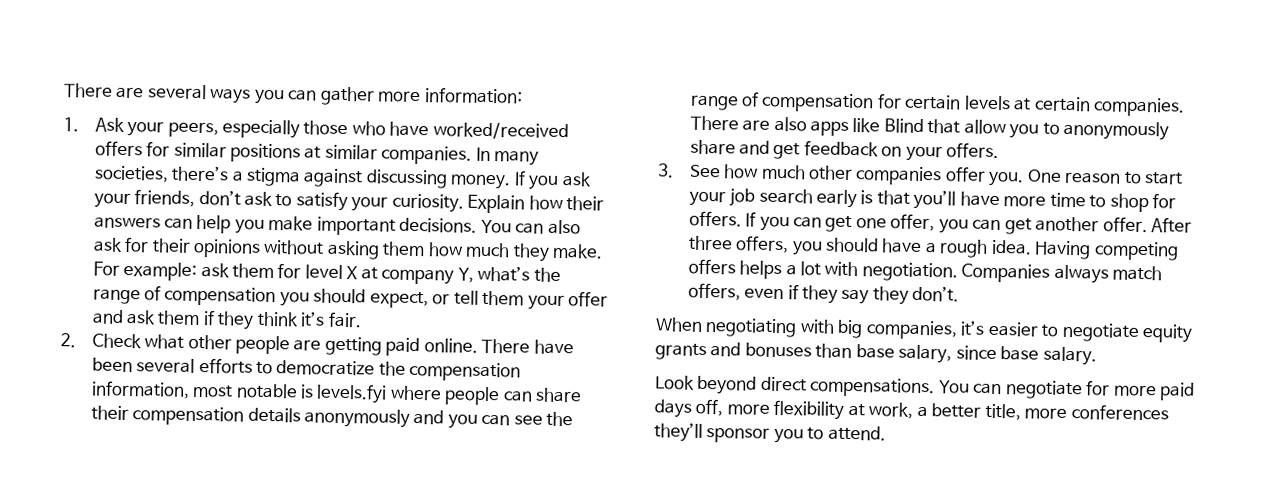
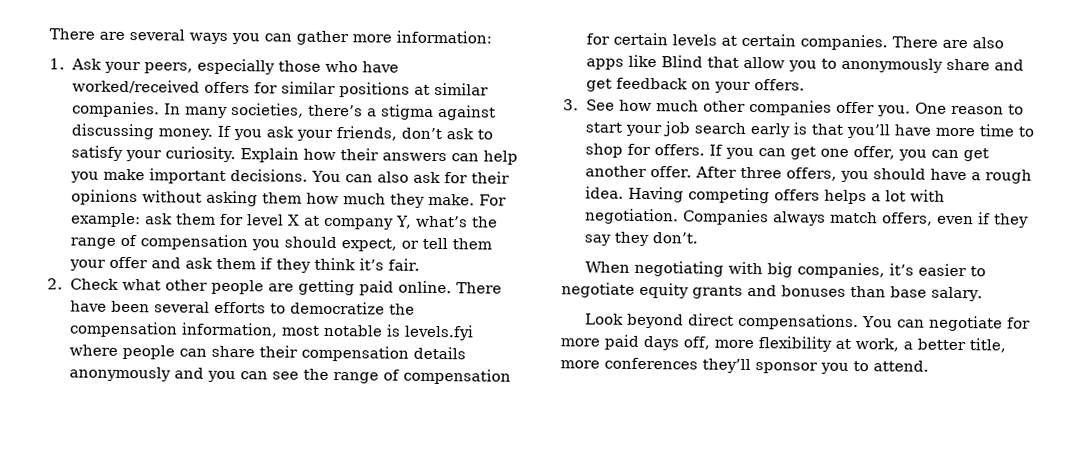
[898,344,1040,364] salary, since base -> (927, 292) none

